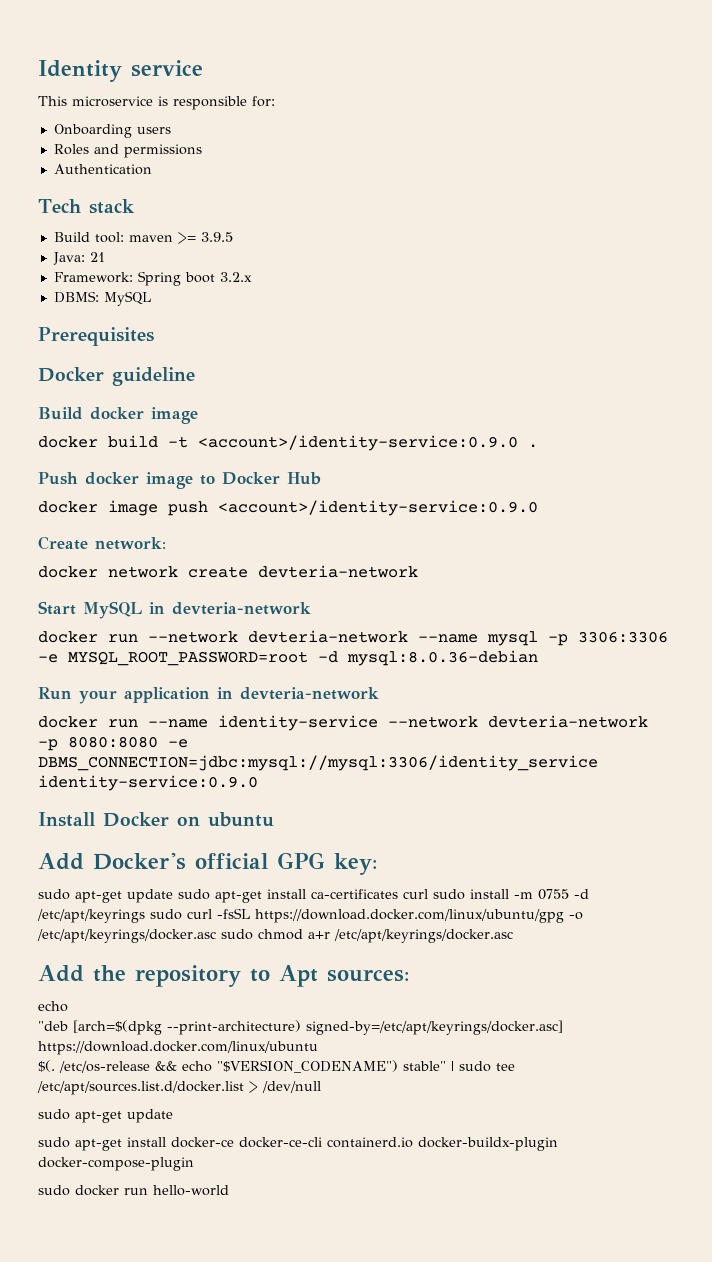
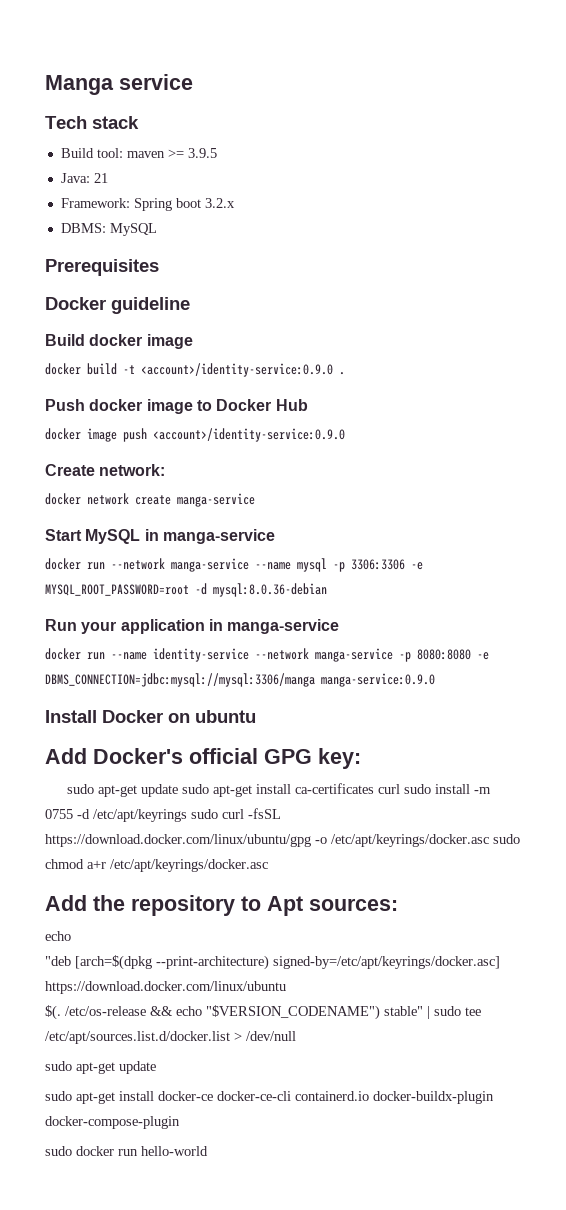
[38,60,122,82] Identity -> [45,75,114,95] Manga
[38,96,275,110] [53,124,171,138] [53,144,202,158] [53,164,152,175] // This microservice is responsible for: // Onboarding users // Roles and permissions // Authentication -> (193, 82) none
[258,565,418,578] devteria-network -> [177,493,255,507] manga-service
[172,602,311,615] devteria-network -> [162,529,275,544] manga-service
[248,630,408,643] devteria-network -> [171,558,249,572] manga-service
[240,687,379,700] devteria-network -> [227,619,340,634] manga-service
[488,715,648,728] devteria-network -> [315,648,393,662] manga-service
[38,755,598,771] [38,775,258,791] DBMS_CONNECTION=jdbc:mysql://mysql:3306/identity_service identity-service:0.9.0 -> [45,673,435,687] DBMS_CONNECTION=jdbc:mysql://mysql:3306/manga manga-service:0.9.0

